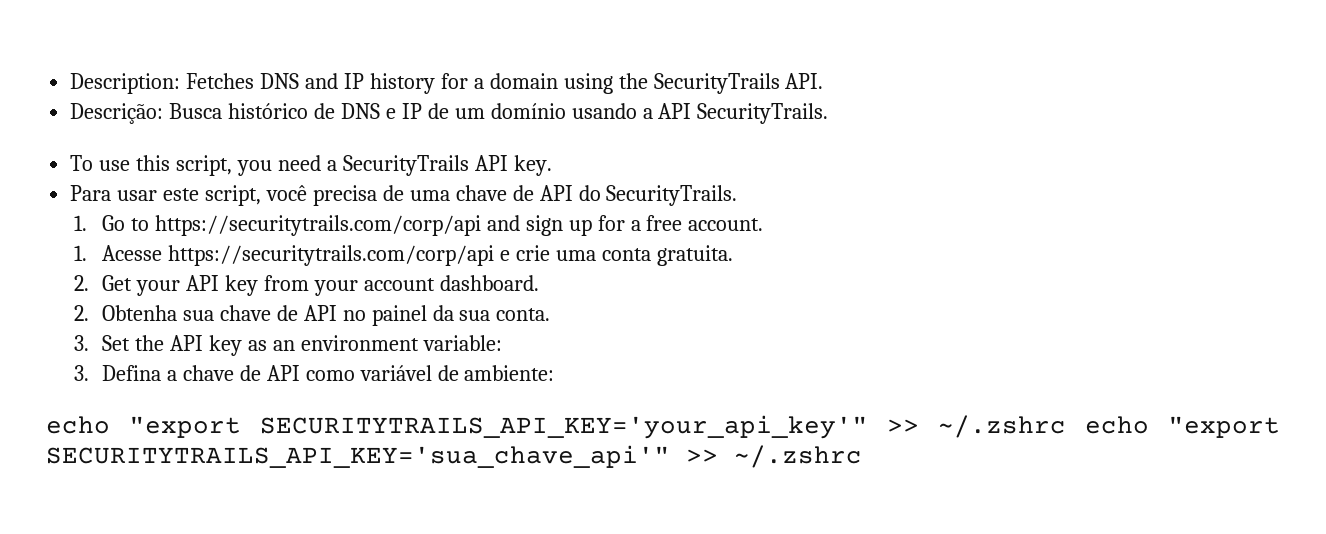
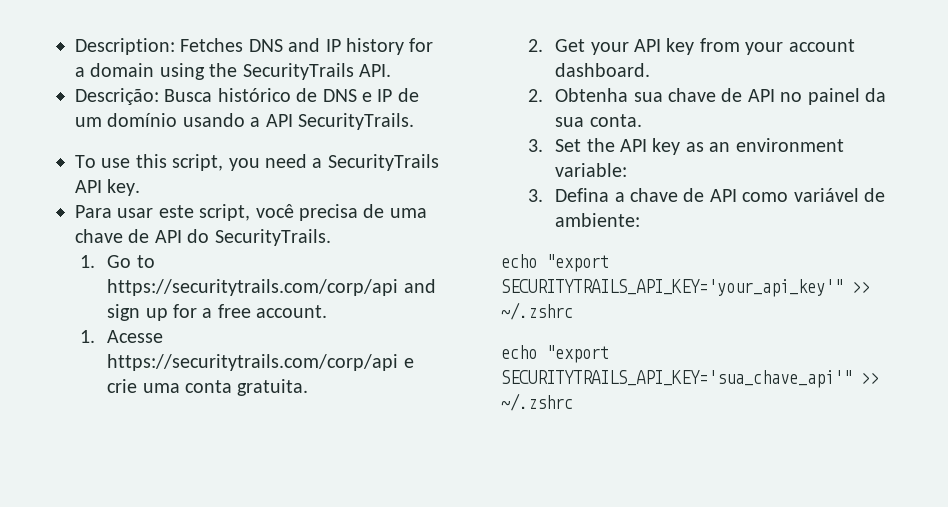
(1066, 426) none -> (573, 311) //

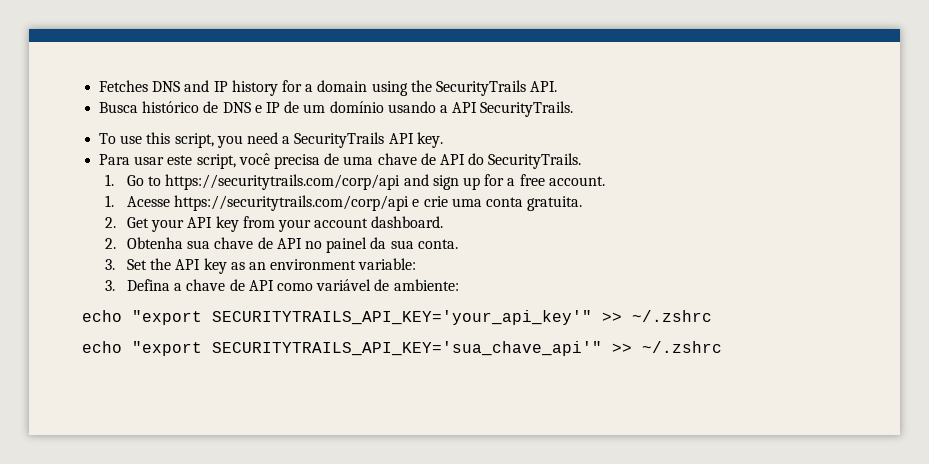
[75,38,175,55] Description: -> (99, 86) none
[75,88,159,105] Descrição: -> (558, 86) none

